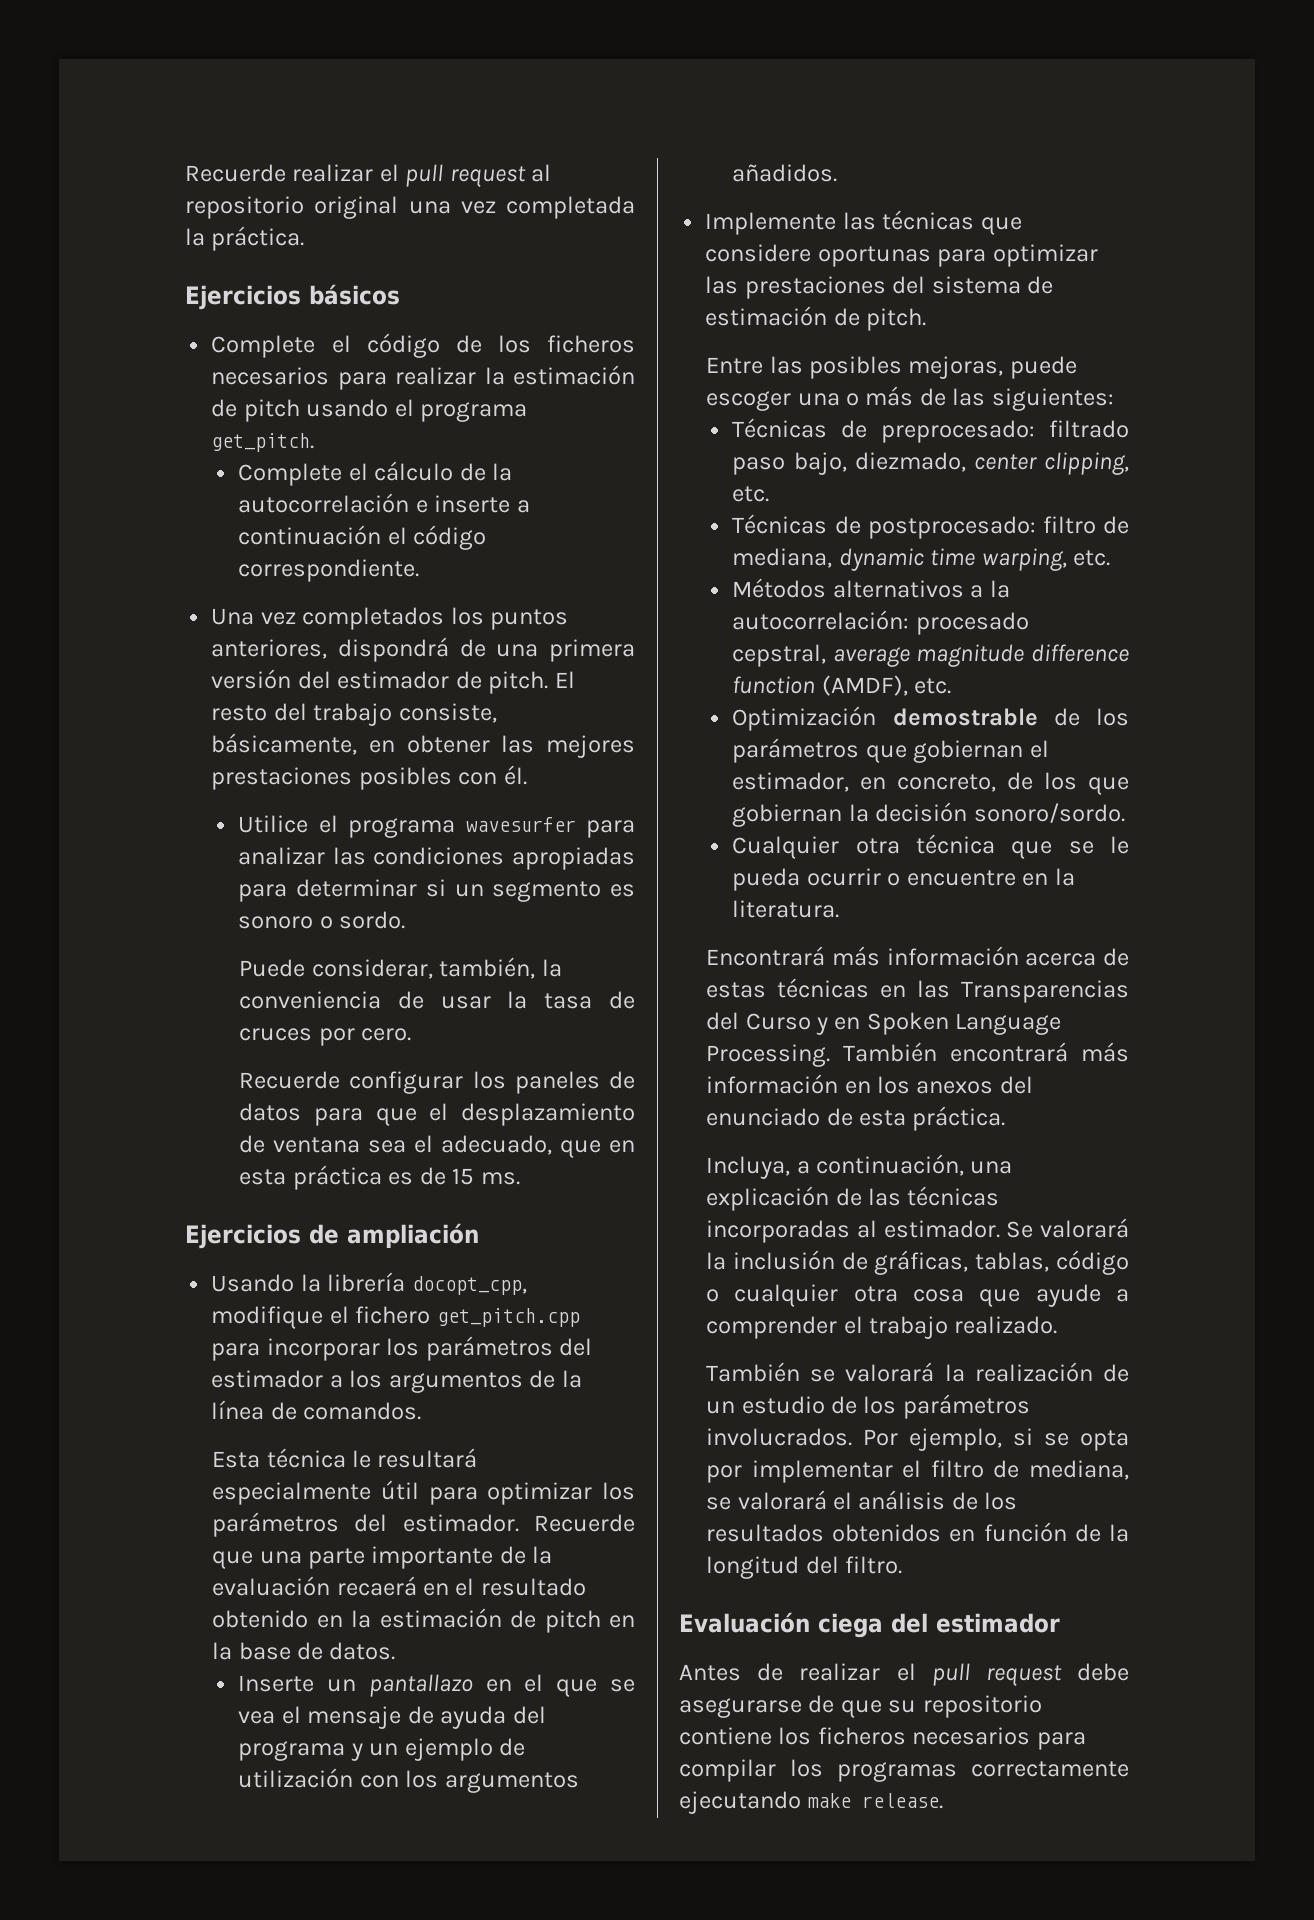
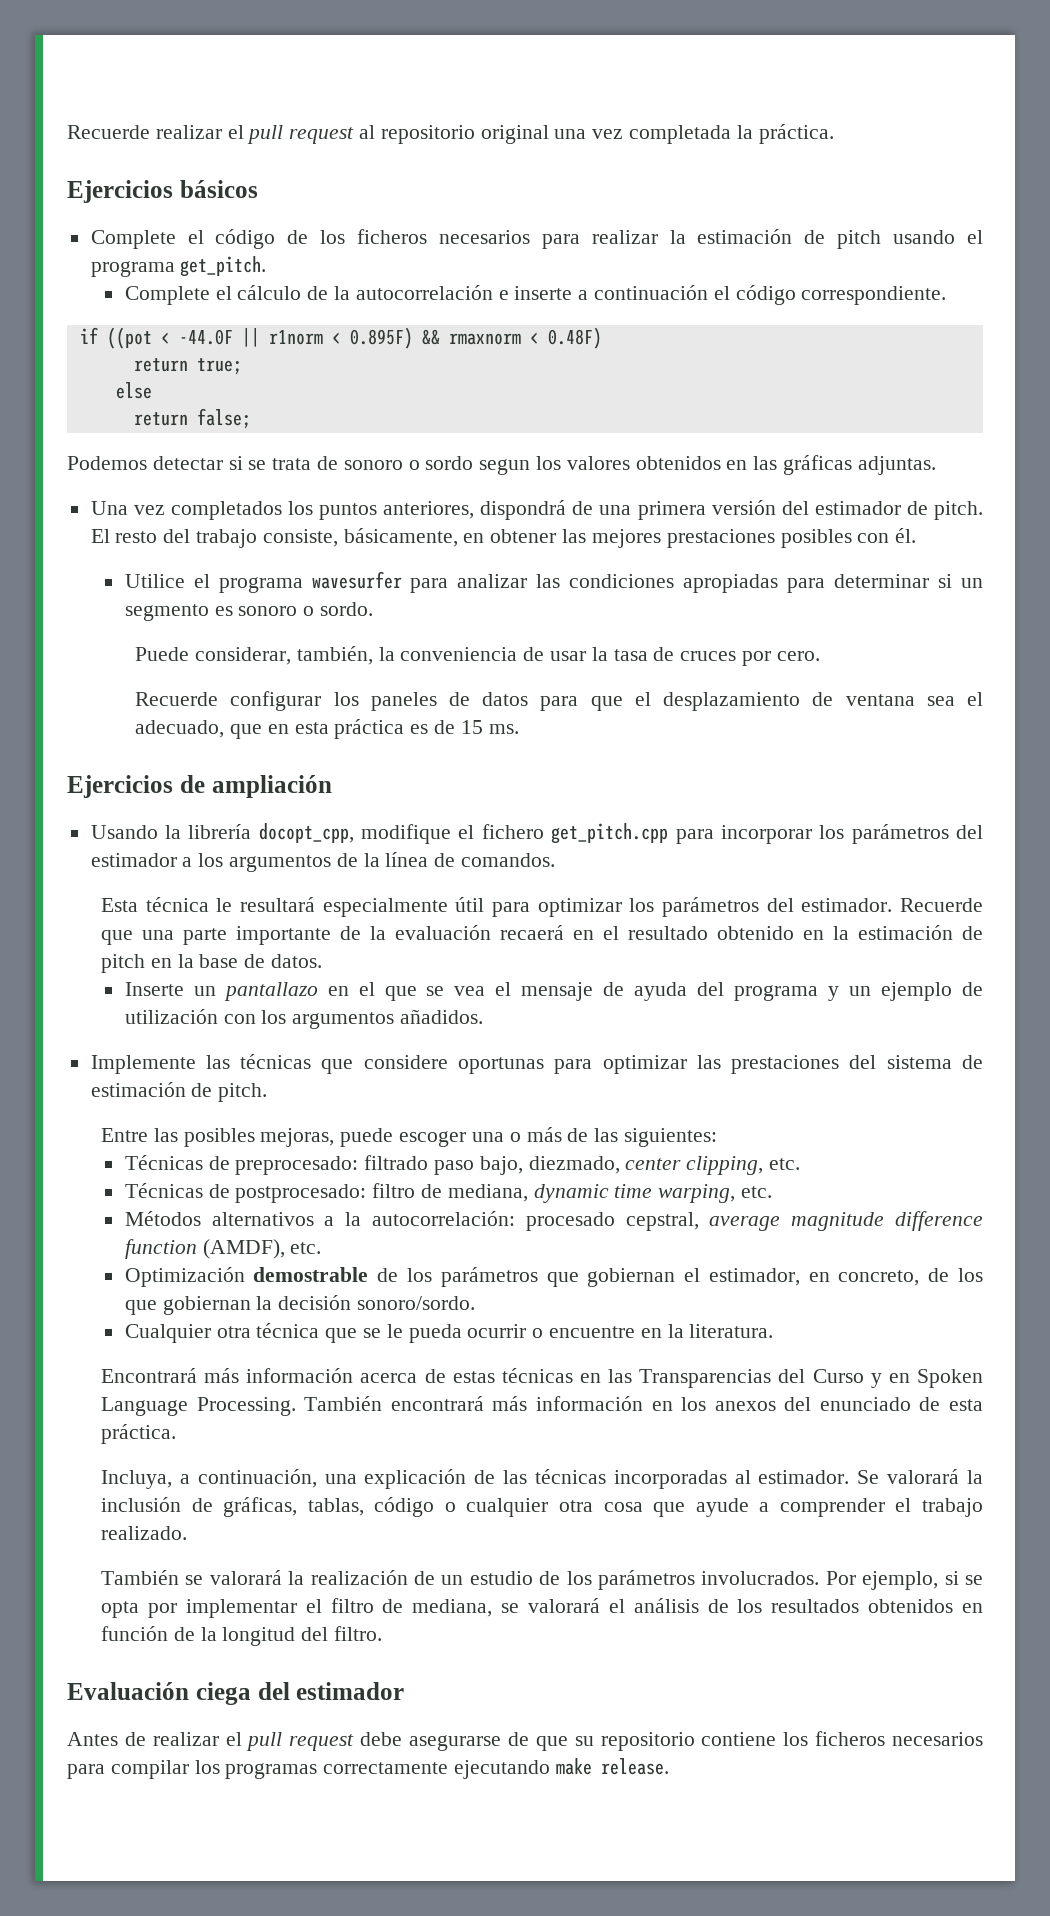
(420, 570) none -> [79,327,602,349] [133,358,242,375] [115,382,152,399] [133,408,251,429] [67,455,936,475] // if ((pot < -44.0F || r1norm < 0.895F) && rmaxnorm < 0.48F) // return true; // else // return false; // Podemos detectar si se trata de sonoro o sordo segun los valores obtenidos en las gráficas adjuntas.

